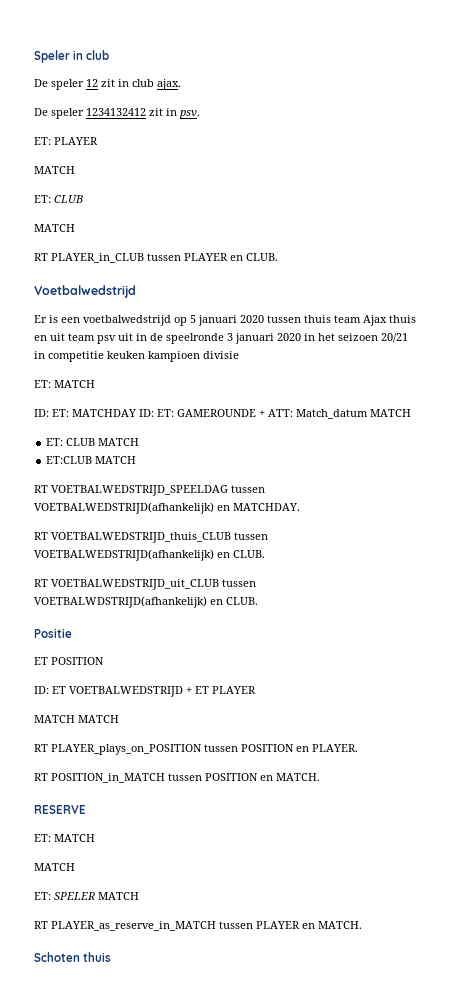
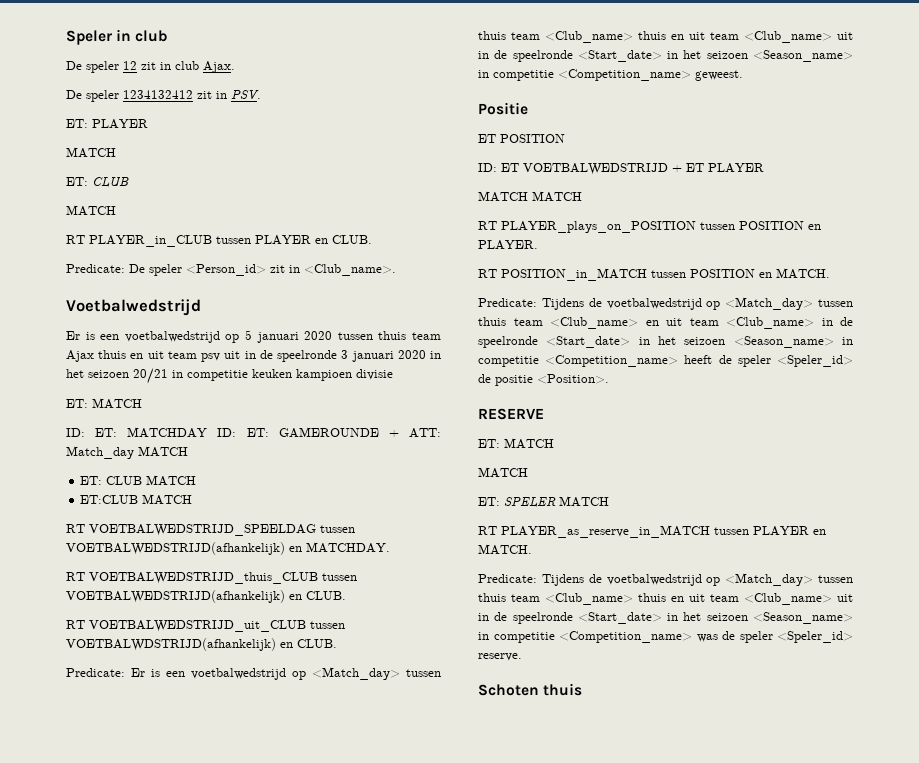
[157,79,181,90] ajax. -> [203,61,235,73] Ajax.
[179,110,200,119] psv. -> [231,90,261,99] PSV.
(278, 257) none -> [66,264,396,276] // Predicate: De speler <Person_id> zit in <Club_name>.
[296,409,368,419] Match_datum -> [66,446,134,459] Match_day
(258, 601) none -> [66,667,441,680] [478,31,853,43] [478,50,853,62] [478,69,743,81] // Predicate: Er is een voetbalwedstrijd op <Match_day> tussen thuis team <Club_name> thuis en uit team <Club_name> uit in de speelronde <Start_date> in het seizoen <Season_name> in competitie <Competition_name> geweest.
(320, 777) none -> [478,297,853,310] [478,317,853,329] [478,336,853,348] [478,355,853,367] [478,374,609,386] // Predicate: Tijdens de voetbalwedstrijd op <Match_day> tussen thuis team <Club_name> en uit team <Club_name> in de speelronde <Start_date> in het seizoen <Season_name> in competitie <Competition_name> heeft de speler <Speler_id> de positie <Position>.
(362, 925) none -> [478,573,853,586] [478,593,853,605] [478,612,853,624] [478,631,853,643] [478,653,522,661] // Predicate: Tijdens de voetbalwedstrijd op <Match_day> tussen thuis team <Club_name> thuis en uit team <Club_name> uit in de speelronde <Start_date> in het seizoen <Season_name> in competitie <Competition_name> was de speler <Speler_id> reserve.

